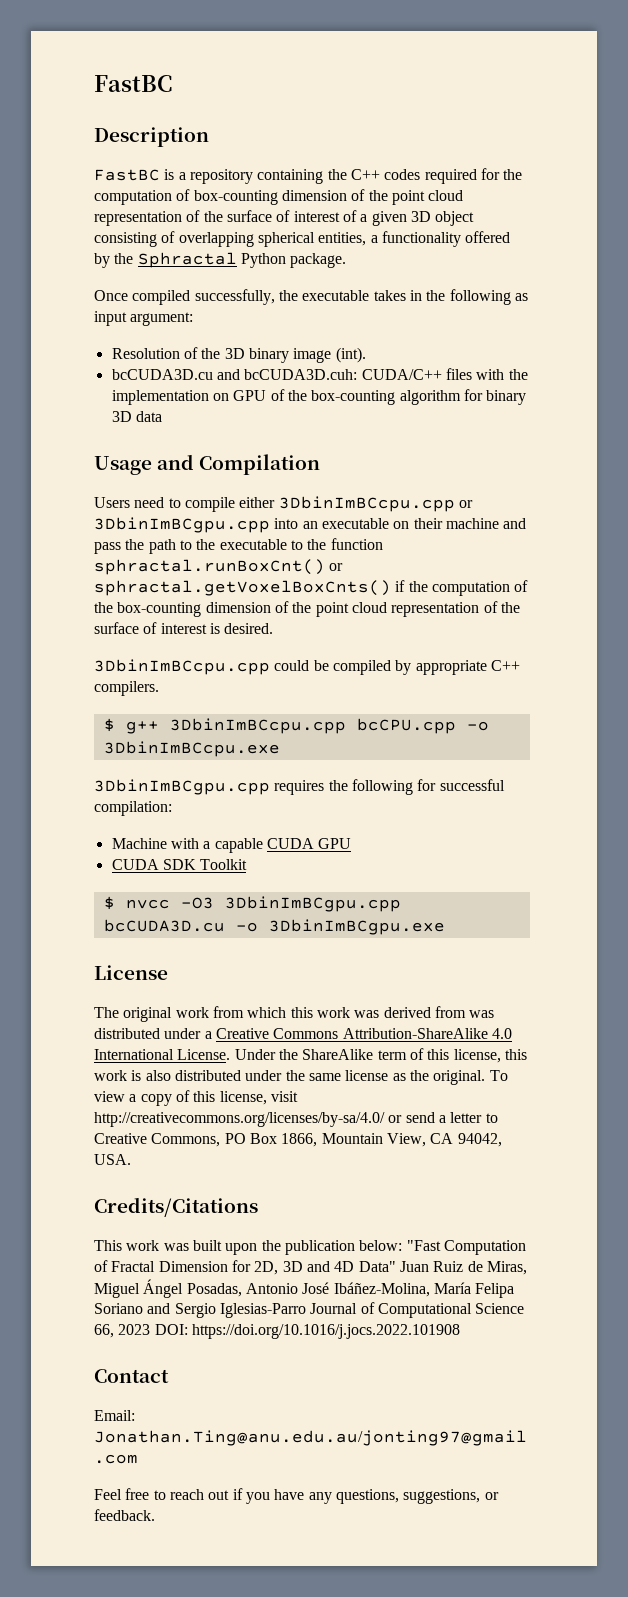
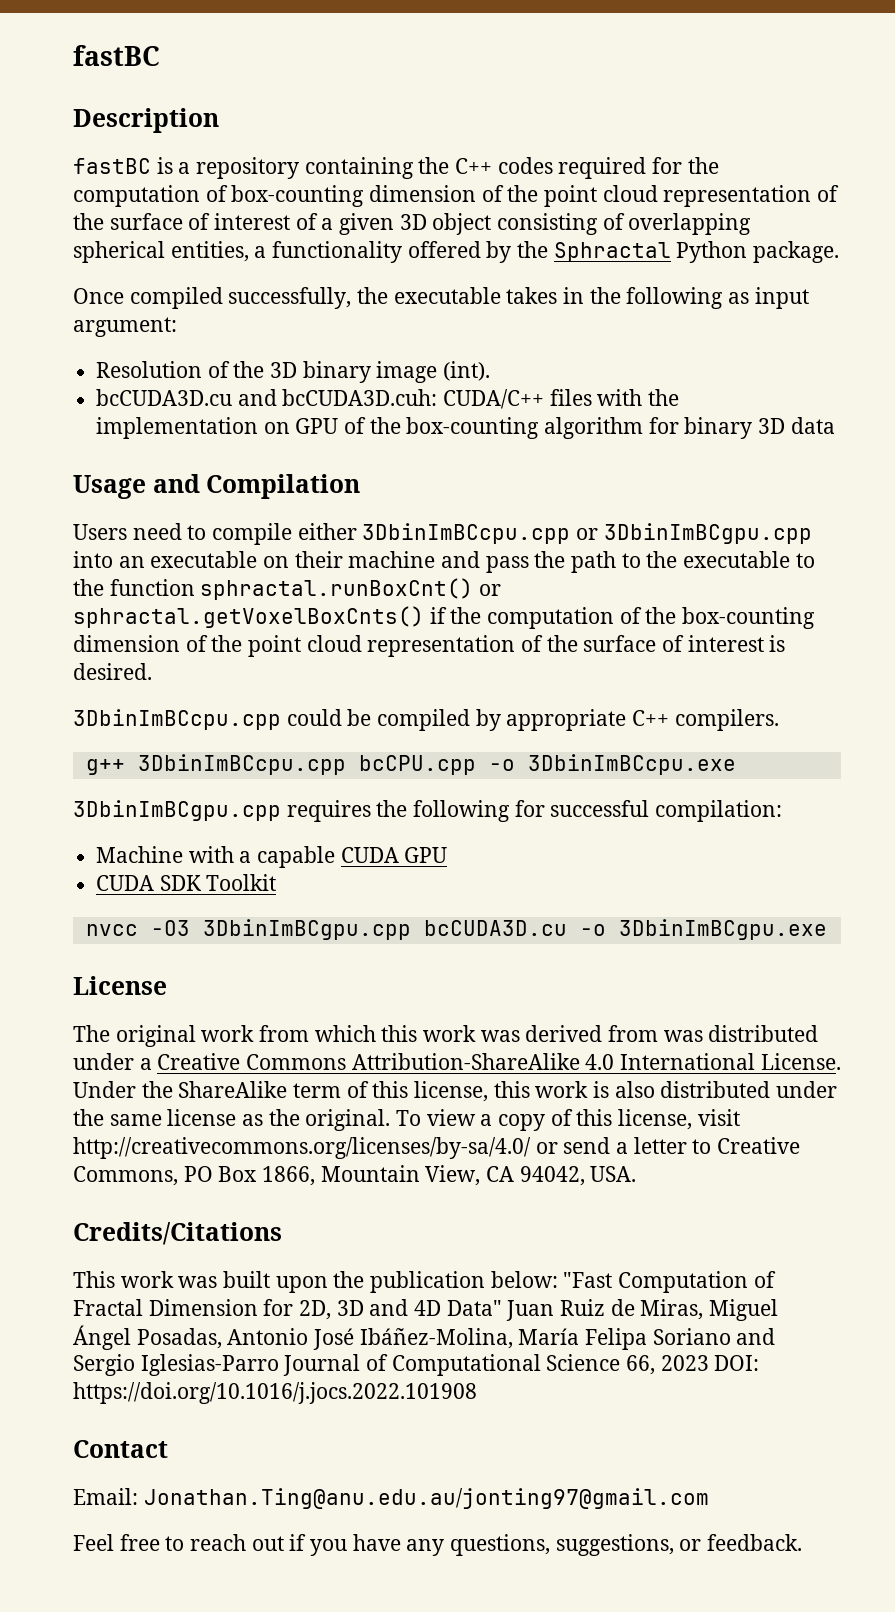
[94,75,172,92] FastBC -> [73,45,160,66] fastBC
[94,169,160,181] FastBC -> [73,158,151,174] fastBC
[103,718,115,732] $ -> (779, 720) none
[103,896,115,910] $ -> (277, 882) none

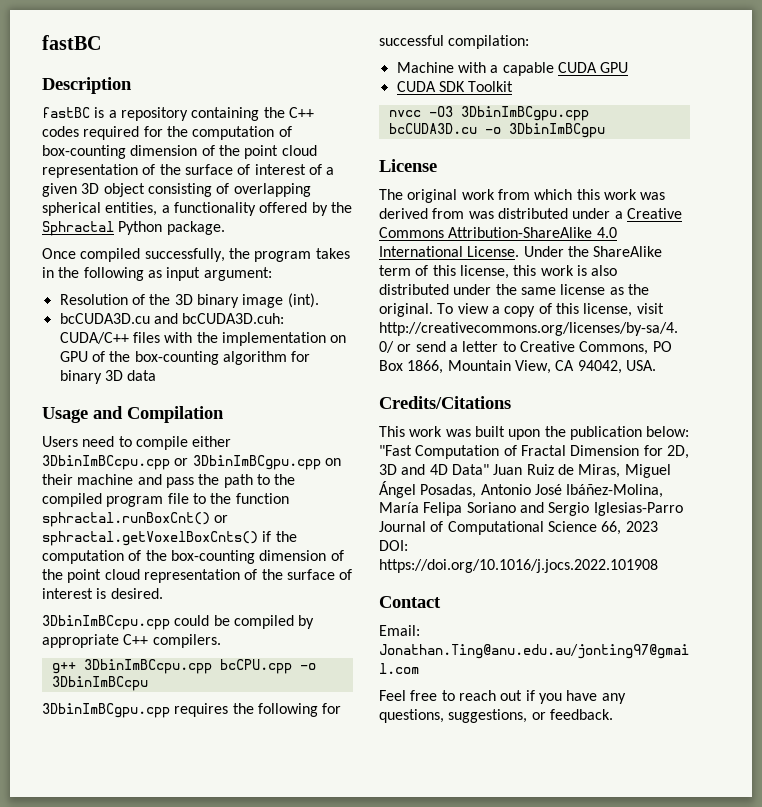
[393,287,501,304] executable -> [254,251,312,262] program
[73,551,258,568] into an executable -> (321, 462) none
[683,551,791,568] executable -> [42,493,189,507] compiled program file
[527,754,736,775] 3DbinImBCcpu.exe -> [51,676,148,691] 3DbinImBCcpu
[618,919,827,940] 3DbinImBCgpu.exe -> [508,123,605,138] 3DbinImBCgpu

